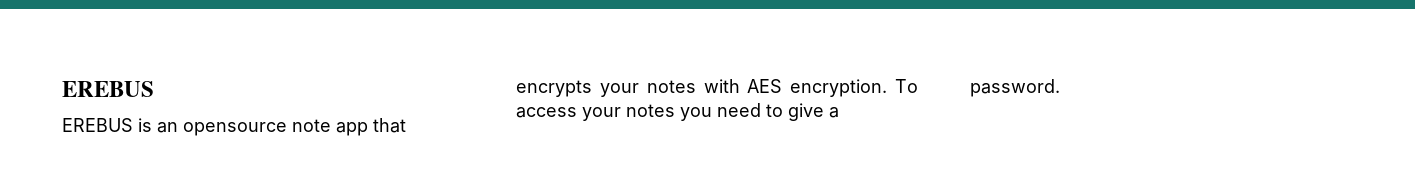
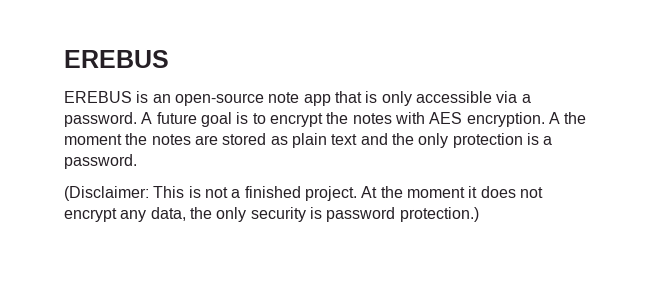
[183,122,287,136] opensource -> [174,93,264,106] open-source
[516,79,918,97] [516,103,839,121] [970,79,1060,97] encrypts your notes with AES encryption. To access your notes you need to give a password. -> [365,91,531,106] [64,112,587,127] [64,133,553,148] [64,154,137,169] [64,186,543,201] [64,207,479,222] is only accessible via a password. A future goal is to encrypt the notes with AES encryption. A the moment the notes are stored as plain text and the only protection is a password. // (Disclaimer: This is not a finished project. At the moment it does not encrypt any data, the only security is password protection.)

